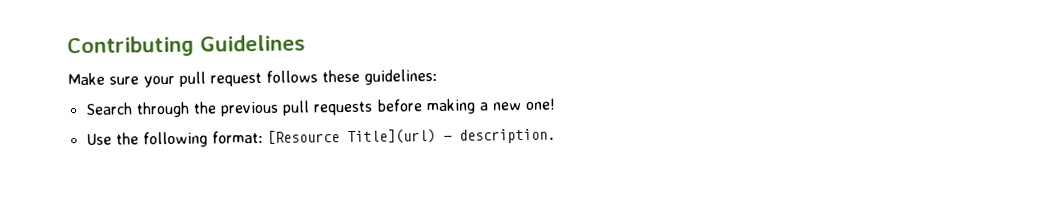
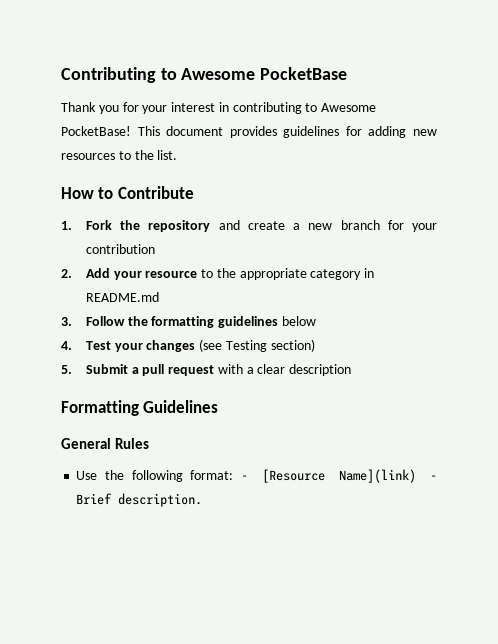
[200,34,306,52] [67,68,437,88] [84,98,556,118] Guidelines // Make sure your pull request follows these guidelines: // Search through the previous pull requests before making a new one! -> [160,67,348,80] [61,102,377,114] [61,126,437,138] [61,150,178,160] [61,186,194,199] [61,220,437,232] [85,244,155,254] [61,268,375,280] [85,292,159,302] [61,316,316,328] [61,339,315,352] [61,364,352,376] [61,400,219,416] [61,438,150,449] to Awesome PocketBase // Thank you for your interest in contributing to Awesome PocketBase! This document provides guidelines for adding new resources to the list. // How to Contribute // 1. Fork the repository and create a new branch for your contribution // 2. Add your resource to the appropriate category in README.md // 3. Follow the formatting guidelines below // 4. Test your changes (see Testing section) // 5. Submit a pull request with a clear description // Formatting Guidelines // General Rules
[266,129,452,145] [Resource Title](url) — -> [240,469,437,483] [76,493,113,505] - [Resource Name](link) - Brief

